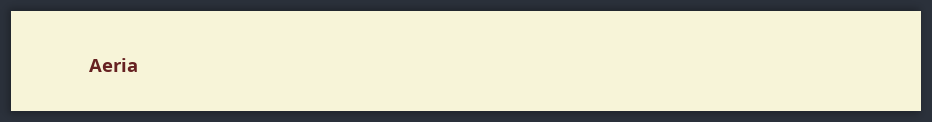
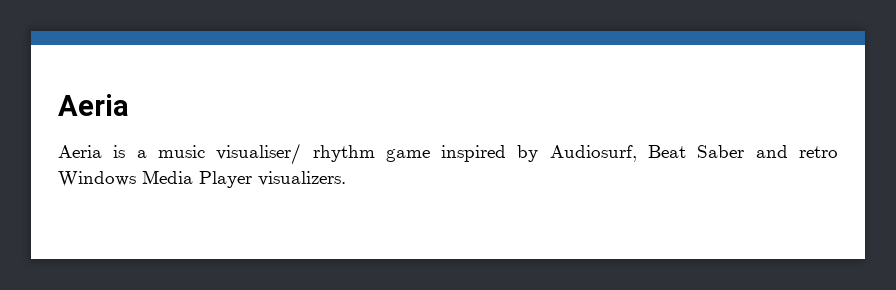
[89,58,138,72] Aeria -> [58,94,129,116] [58,143,838,165] [58,170,346,188] Aeria // Aeria is a music visualiser/ rhythm game inspired by Audiosurf, Beat Saber and retro Windows Media Player visualizers.

